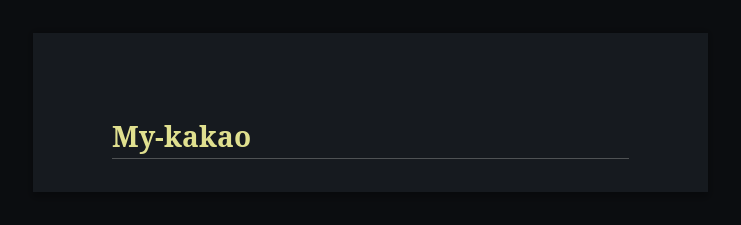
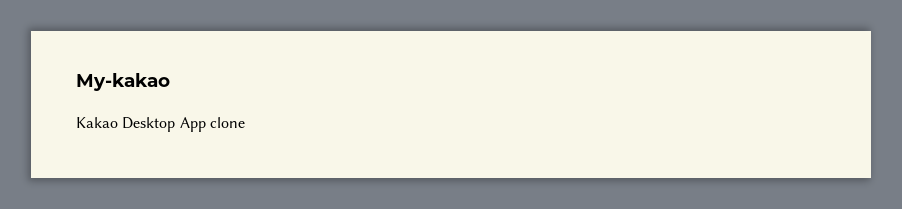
(251, 139) none -> [76,117,245,132] // Kakao Desktop App clone

